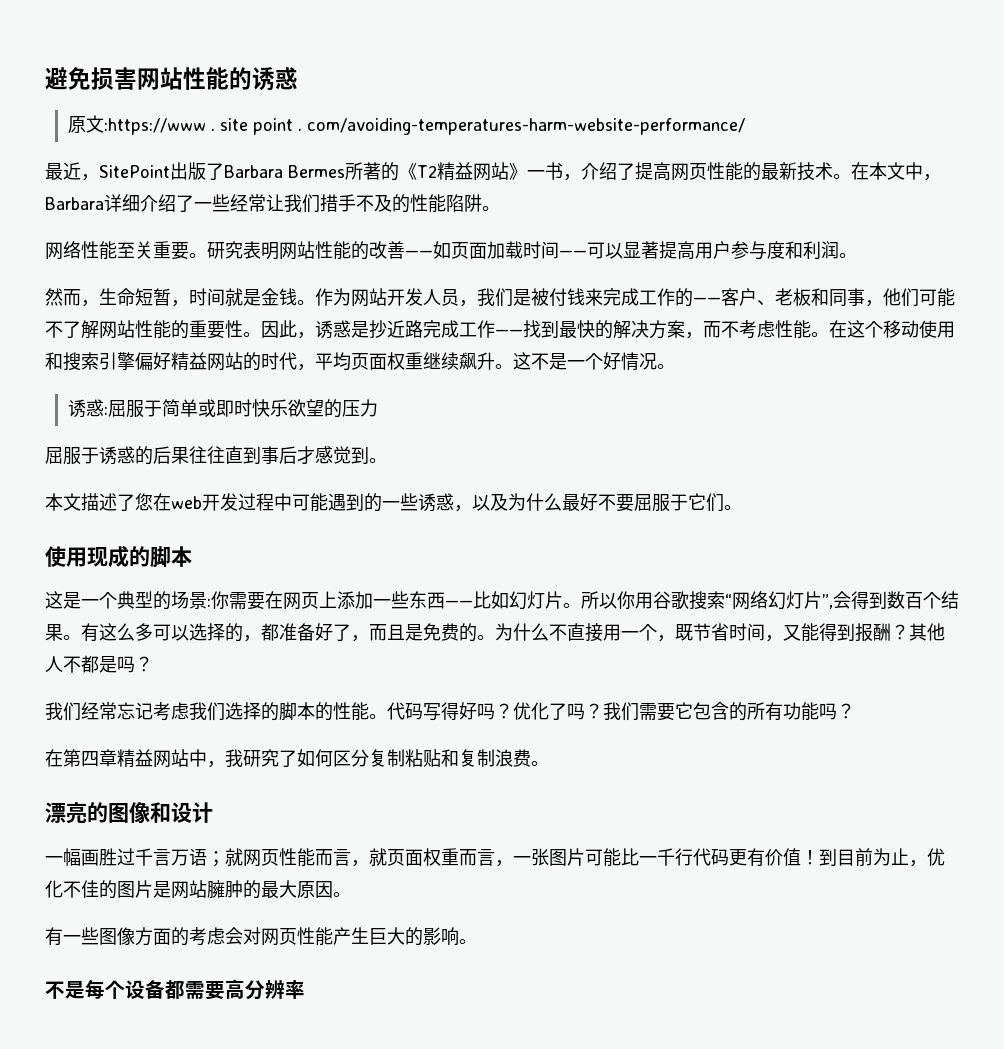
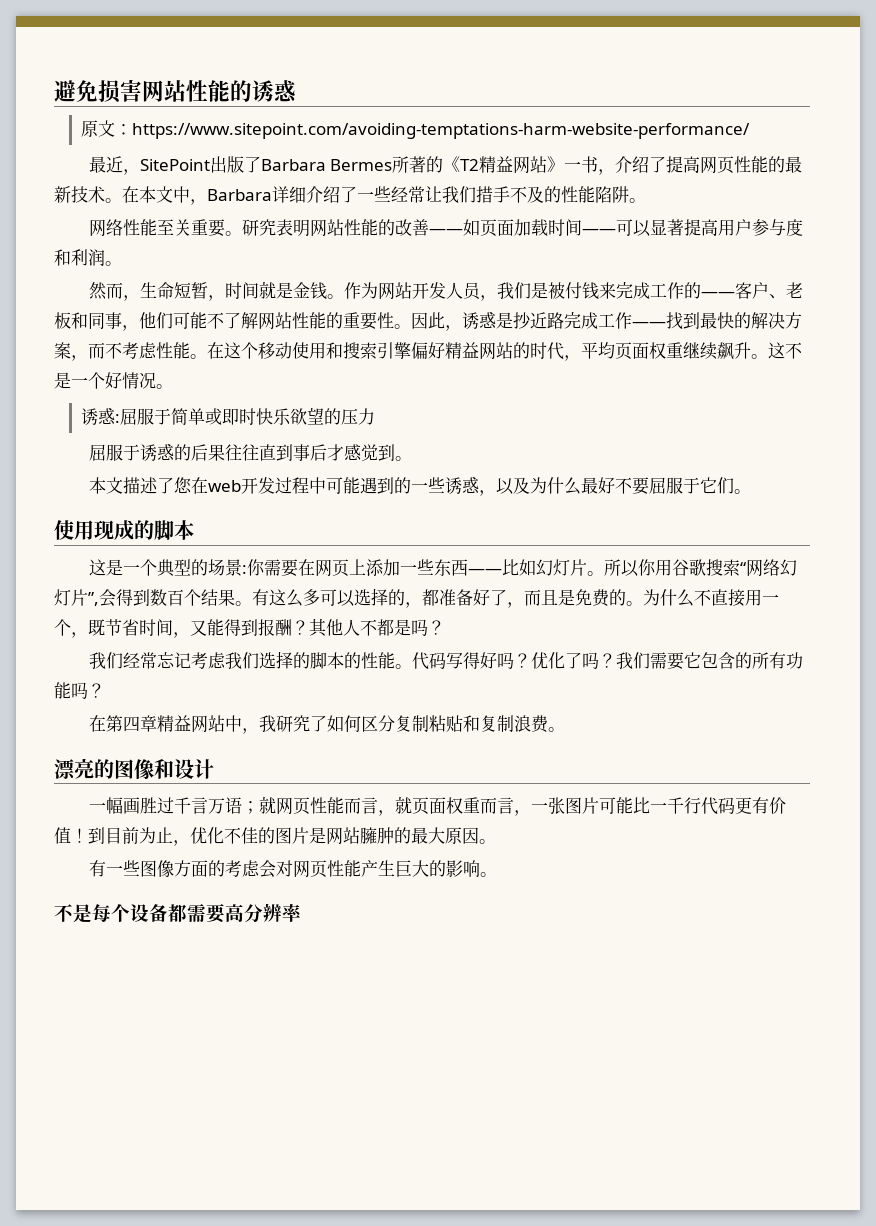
[104,118,746,135] :https://www . site point . com/avoiding-temperatures-harm-website-performance/ -> [115,123,751,139] ：https://www.sitepoint.com/avoiding-temptations-harm-website-performance/

